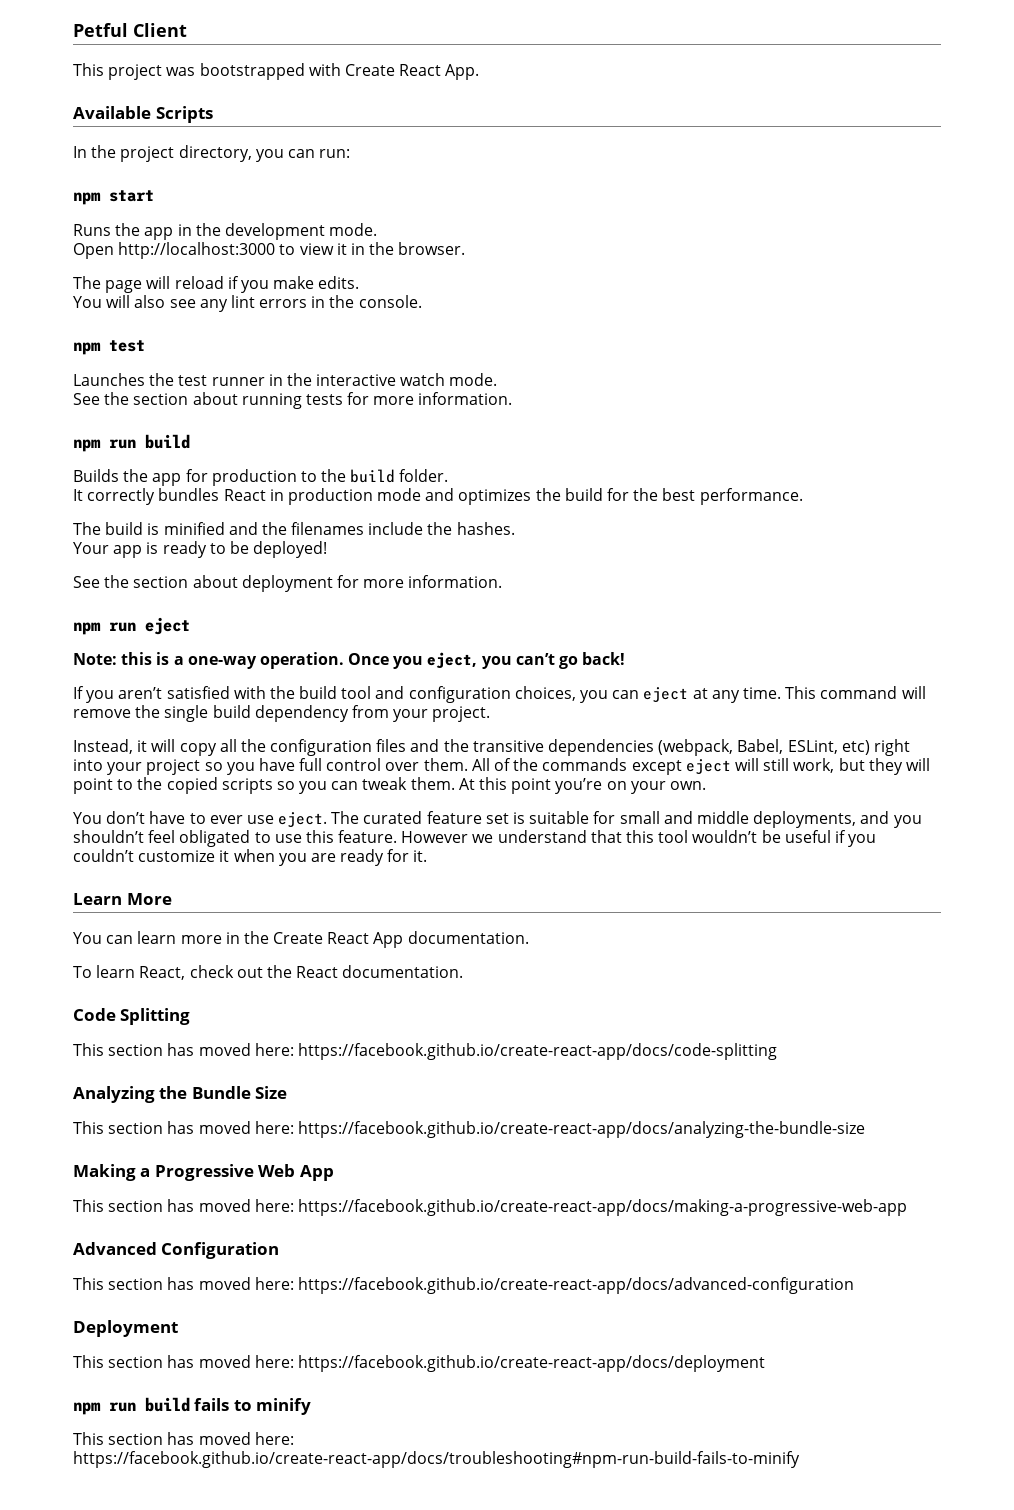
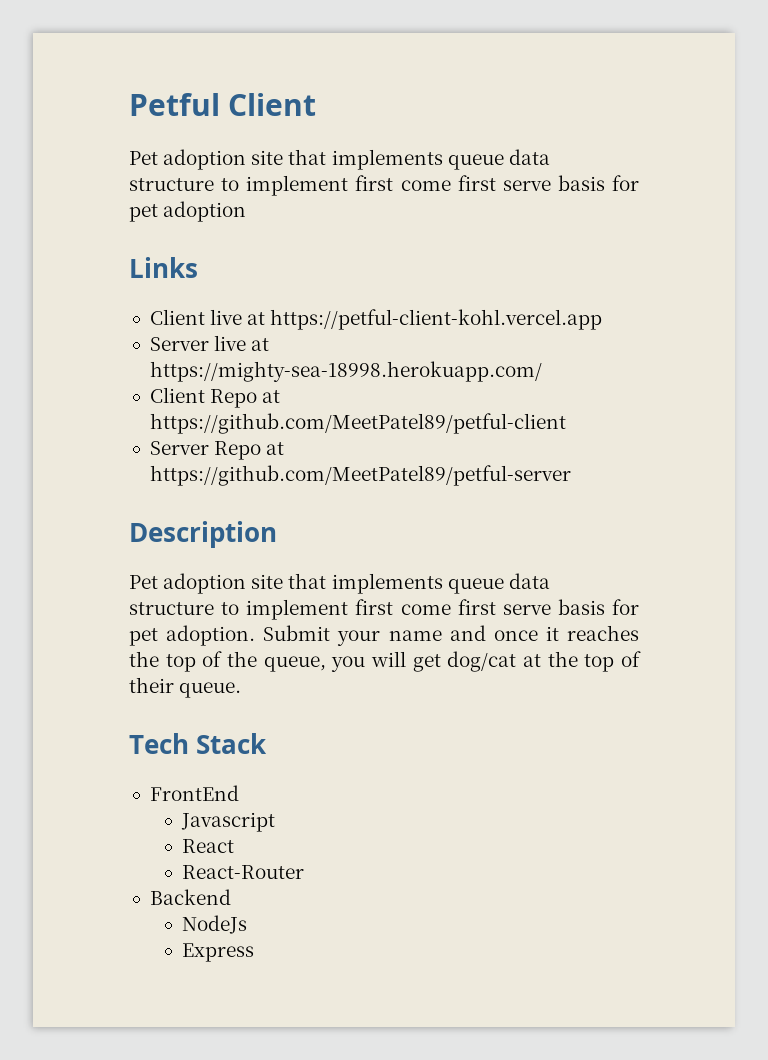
[73,63,480,80] [73,106,213,123] [73,145,351,162] [73,190,154,205] [73,223,378,240] [73,242,466,259] [73,276,360,293] [73,295,422,312] [73,340,145,355] [73,373,498,386] [73,392,513,409] [73,434,190,452] [73,469,449,486] [73,488,803,505] [73,522,515,535] [73,541,328,558] [73,575,503,592] [73,617,190,635] [73,652,626,669] [73,686,926,703] [73,705,491,722] [73,739,910,756] [73,758,930,775] [73,777,706,794] [73,811,922,828] [73,830,877,847] [73,849,428,866] [73,893,172,905] [73,931,529,948] [73,965,464,980] [73,1008,191,1025] [73,1043,777,1060] [73,1086,288,1103] [73,1121,865,1138] [73,1164,334,1181] [73,1199,907,1216] [73,1242,280,1259] [73,1277,854,1294] [73,1320,178,1337] [73,1355,765,1372] [73,1397,312,1415] [73,1432,294,1445] [73,1451,800,1468] This project was bootstrapped with Create React App. // Available Scripts // In the project directory, you can run: // npm start // Runs the app in the development mode. // Open http://localhost:3000 to view it in the browser. // The page will reload if you make edits. // You will also see any lint errors in the console. // npm test // Launches the test runner in the interactive watch mode. // See the section about running tests for more information. // npm run build // Builds the app for production to the build folder. // It correctly bundles React in production mode and optimizes the build for the best performance. // The build is minified and the filenames include the hashes. // Your app is ready to be deployed! // See the section about deployment for more information. // npm run eject // Note: this is a one-way operation. Once you eject, you can’t go back! // If you aren’t satisfied with the build tool and configuration choices, you can eject at any time. This command will remove the single build dependency from your project. // Instead, it will copy all the configuration files and the transitive dependencies (webpack, Babel, ESLint, etc) right into your project so you have full control over them. All of the commands except eject will still work, but they will point to the copied scripts so you can tweak them. At this point you’re on your own. // You don’t have to ever use eject. The curated feature set is suitable for small and middle deployments, and you shouldn’t feel obligated to use this feature. However we understand that this tool wouldn’t be useful if you couldn’t customize it when you are ready for it. // Learn More // You can learn more in the Create React App documentation. // To learn React, check out the React documentation. // Code Splitting // This section has moved here: https://facebook.github.io/create-react-app/docs/code-splitting // Analyzing the Bundle Size // This section has moved here: https://facebook.github.io/create-react-app/docs/analyzing-the-bundle-size // Making a Progressive Web App // This section has moved here: https://facebook.github.io/create-react-app/docs/making-a-progressive-web-app // Advanced Configuration // This section has moved here: https://facebook.github.io/create-react-app/docs/advanced-configuration // Deployment // This section has moved here: https://facebook.github.io/create-react-app/docs/deployment // npm run build fails to minify // This section has moved here: https://facebook.github.io/create-react-app/docs/troubleshooting#npm-run-build-fails-to-minify -> [129,149,550,170] [129,175,639,196] [129,201,247,222] [129,257,198,278] [149,309,603,330] [149,335,270,351] [149,361,542,382] [149,387,281,408] [149,413,566,434] [149,441,285,460] [149,465,571,486] [129,521,277,548] [129,573,550,594] [129,599,639,620] [129,625,639,646] [129,651,642,672] [129,677,242,698] [129,733,268,754] [149,785,239,801] [181,812,276,832] [182,839,235,853] [182,865,305,879] [149,889,231,905] [182,915,248,934] [182,943,255,962] Pet adoption site that implements queue data structure to implement first come first serve basis for pet adoption // Links // Client live at https://petful-client-kohl.vercel.app // Server live at https://mighty-sea-18998.herokuapp.com/ // Client Repo at https://github.com/MeetPatel89/petful-client // Server Repo at https://github.com/MeetPatel89/petful-server // Description // Pet adoption site that implements queue data structure to implement first come first serve basis for pet adoption. Submit your name and once it reaches the top of the queue, you will get dog/cat at the top of their queue. // Tech Stack // FrontEnd // Javascript // React // React-Router // Backend // NodeJs // Express

